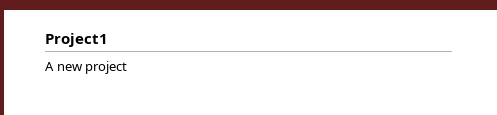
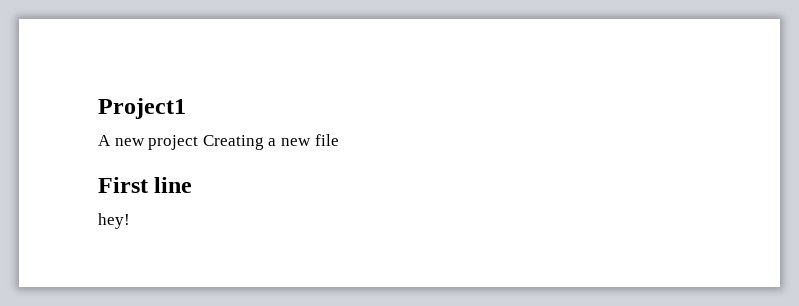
(128, 67) none -> [202,134,339,150] [98,177,193,193] [98,213,130,229] Creating a new file // First line // hey!

